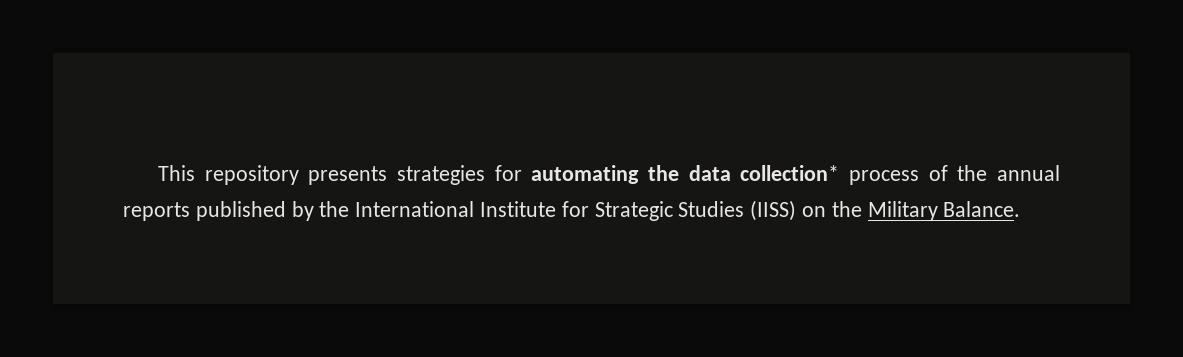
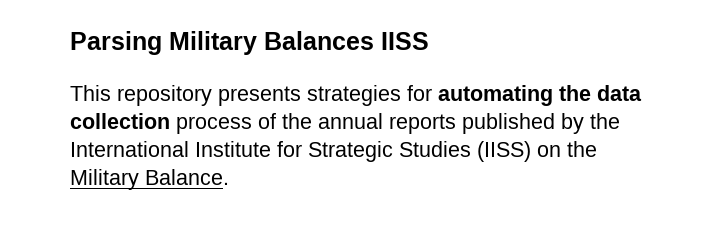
(157, 173) none -> [70,31,429,55] Parsing Military Balances IISS //
[740,165,840,181] collection* -> [70,113,170,129] collection

